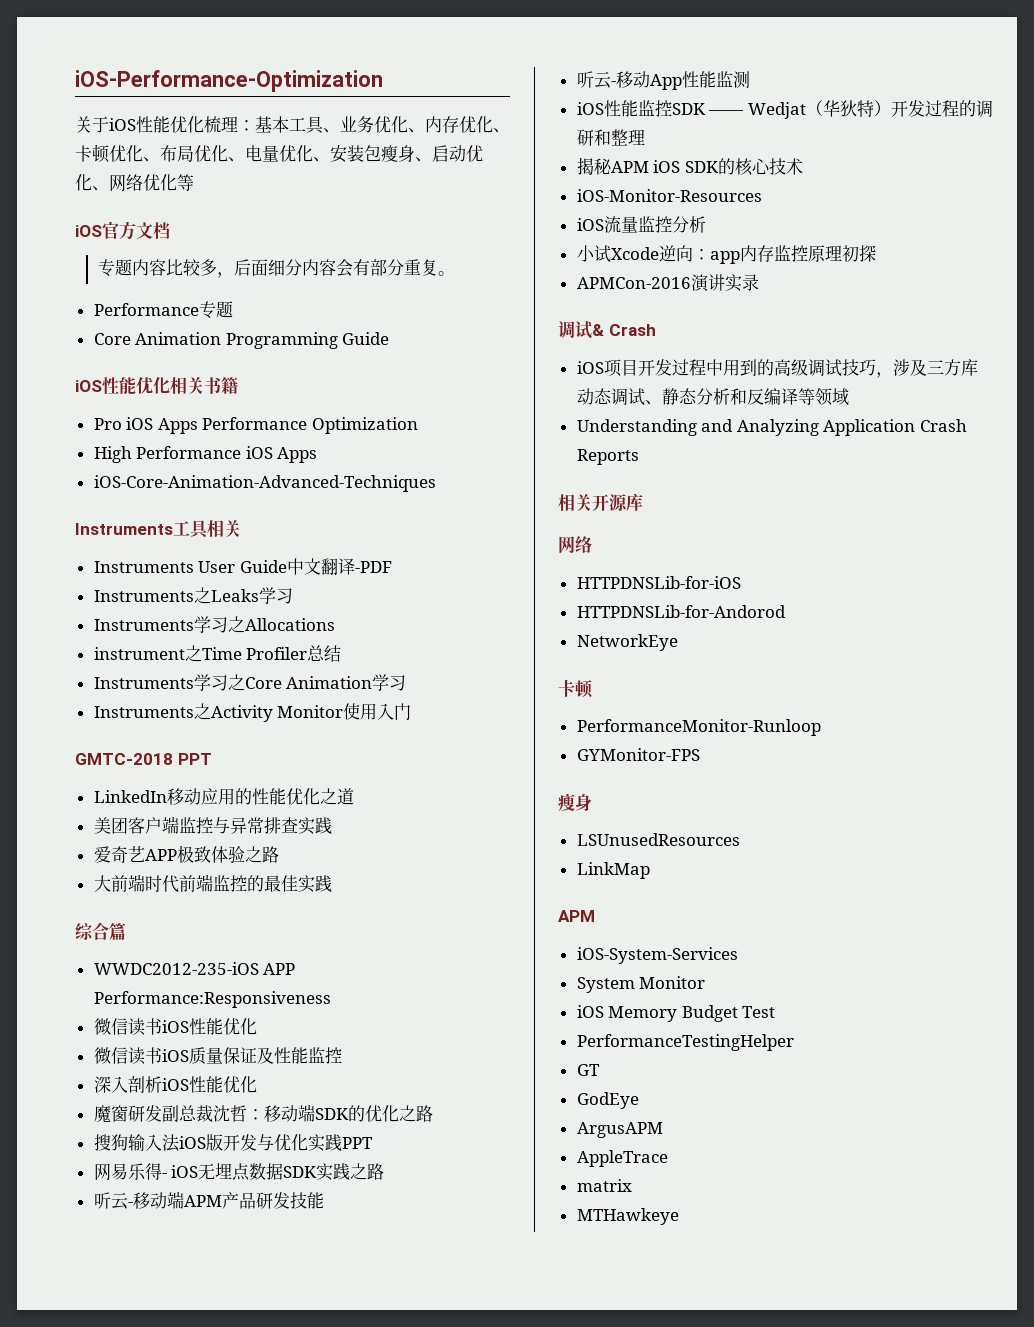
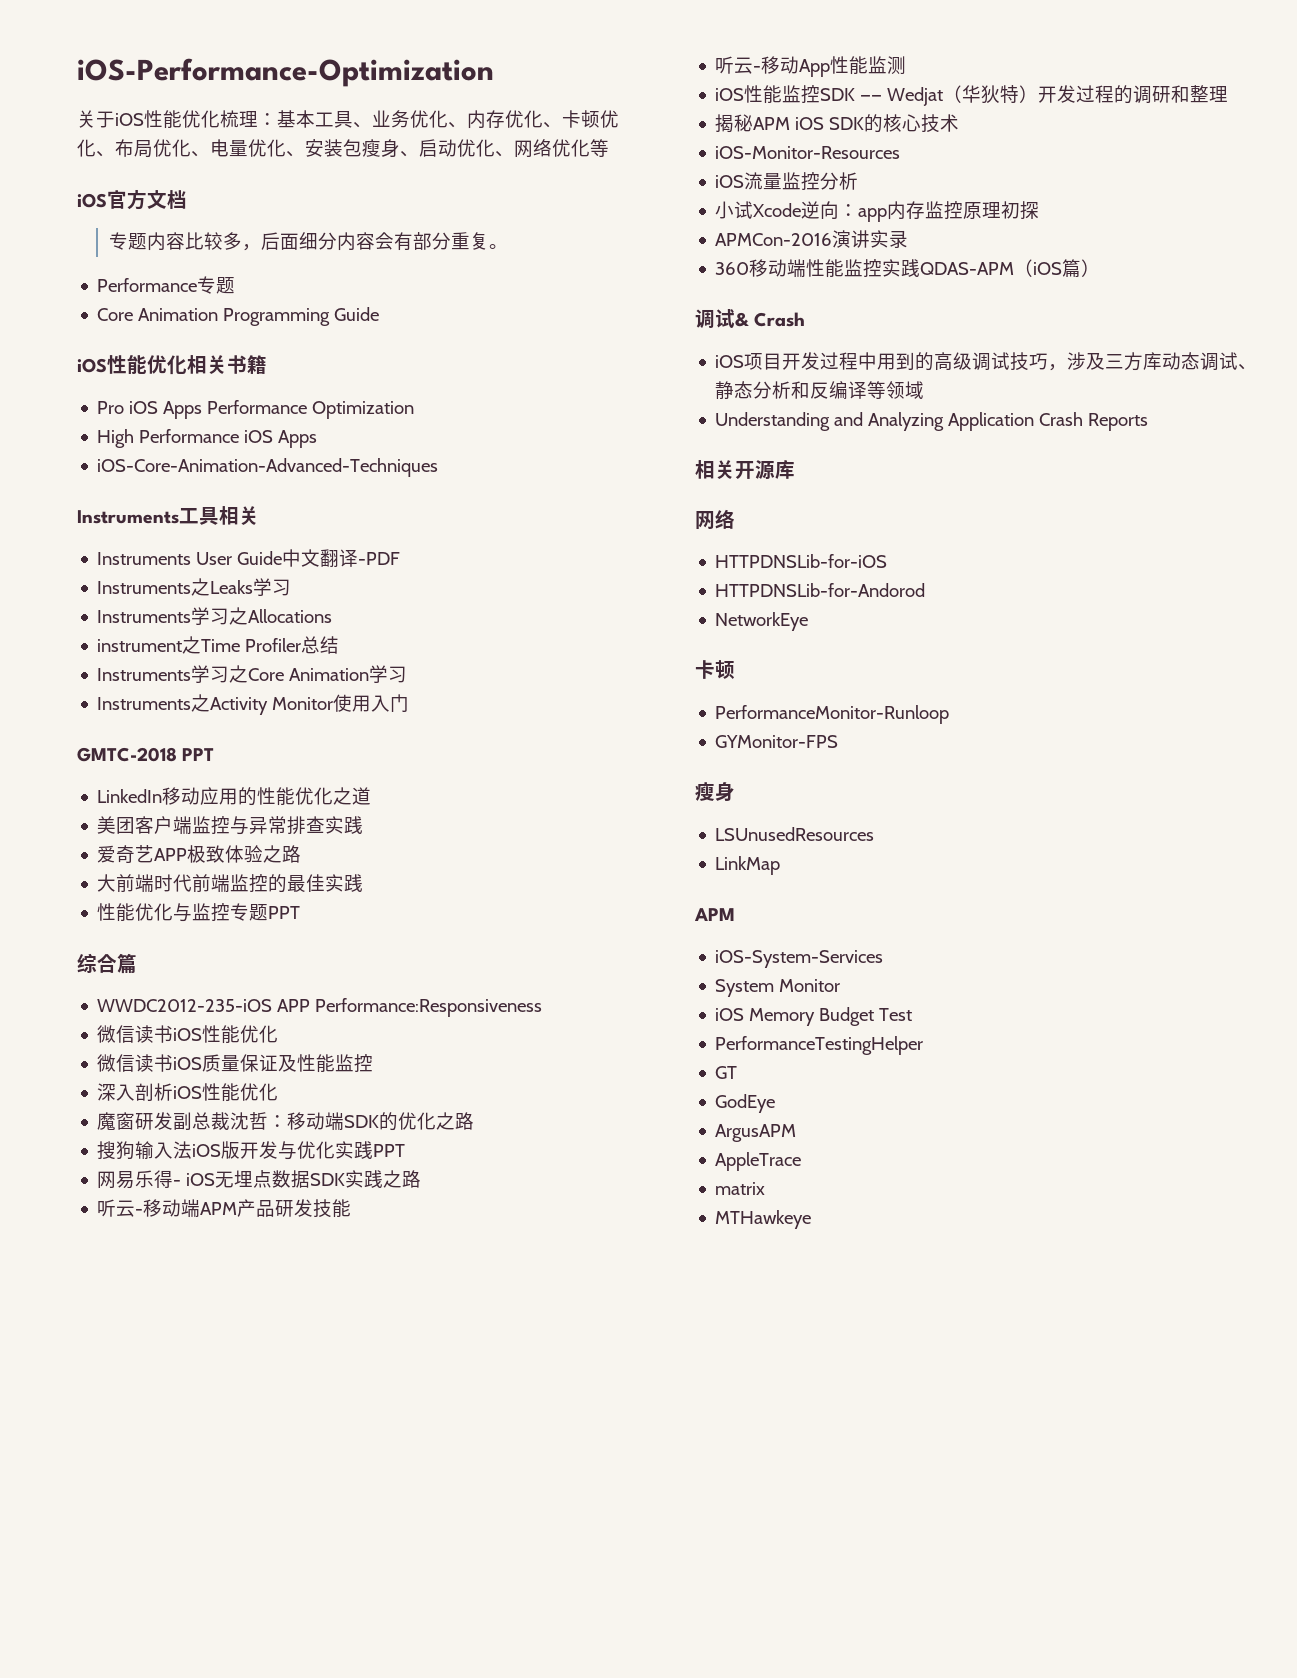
(332, 883) none -> [97,903,301,922] // 性能优化与监控专题PPT
(759, 282) none -> [715,259,1101,278] // 360移动端性能监控实践QDAS-APM（iOS篇）

